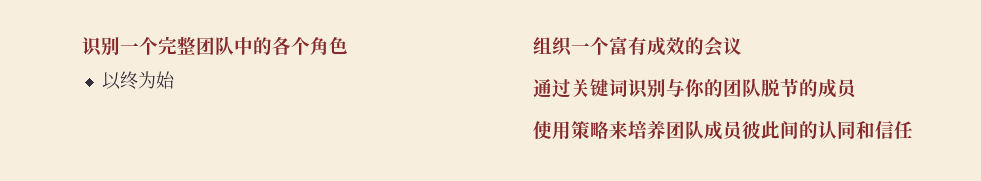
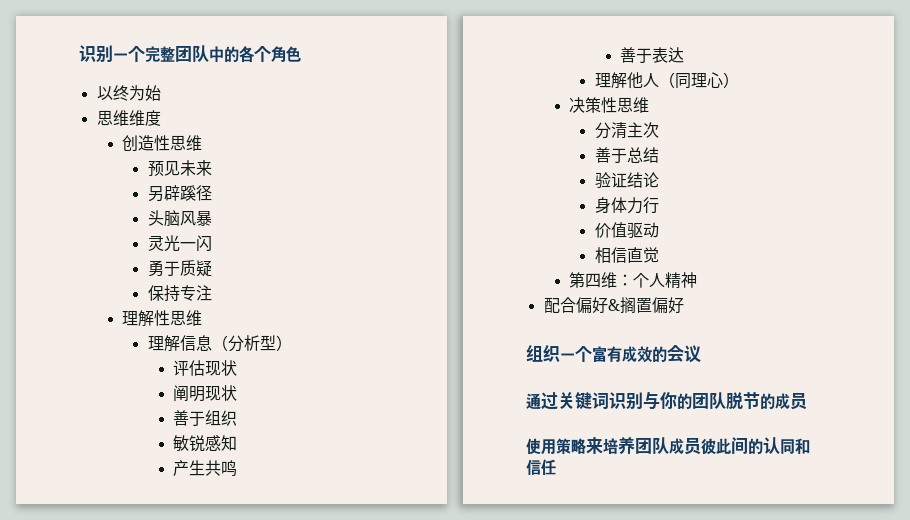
(175, 80) none -> [96,110,161,126] [122,135,203,152] [147,160,212,177] [147,185,212,202] [147,210,212,227] [147,235,212,252] [147,260,212,277] [147,285,212,302] [122,310,203,327] [147,335,292,352] [173,360,238,376] [173,385,238,402] [173,410,238,426] [173,435,238,452] [173,460,238,476] [620,47,685,63] [594,72,739,89] [569,97,650,113] [594,122,659,139] [594,147,659,163] [594,172,659,188] [594,197,659,214] [594,222,659,238] [594,247,659,263] [569,272,698,288] [543,297,684,314] // 思维维度 // 创造性思维 // 预见未来 // 另辟蹊径 // 头脑风暴 // 灵光一闪 // 勇于质疑 // 保持专注 // 理解性思维 // 理解信息（分析型） // 评估现状 // 阐明现状 // 善于组织 // 敏锐感知 // 产生共鸣 // 善于表达 // 理解他人（同理心） // 决策性思维 // 分清主次 // 善于总结 // 验证结论 // 身体力行 // 价值驱动 // 相信直觉 // 第四维：个人精神 // 配合偏好&搁置偏好

